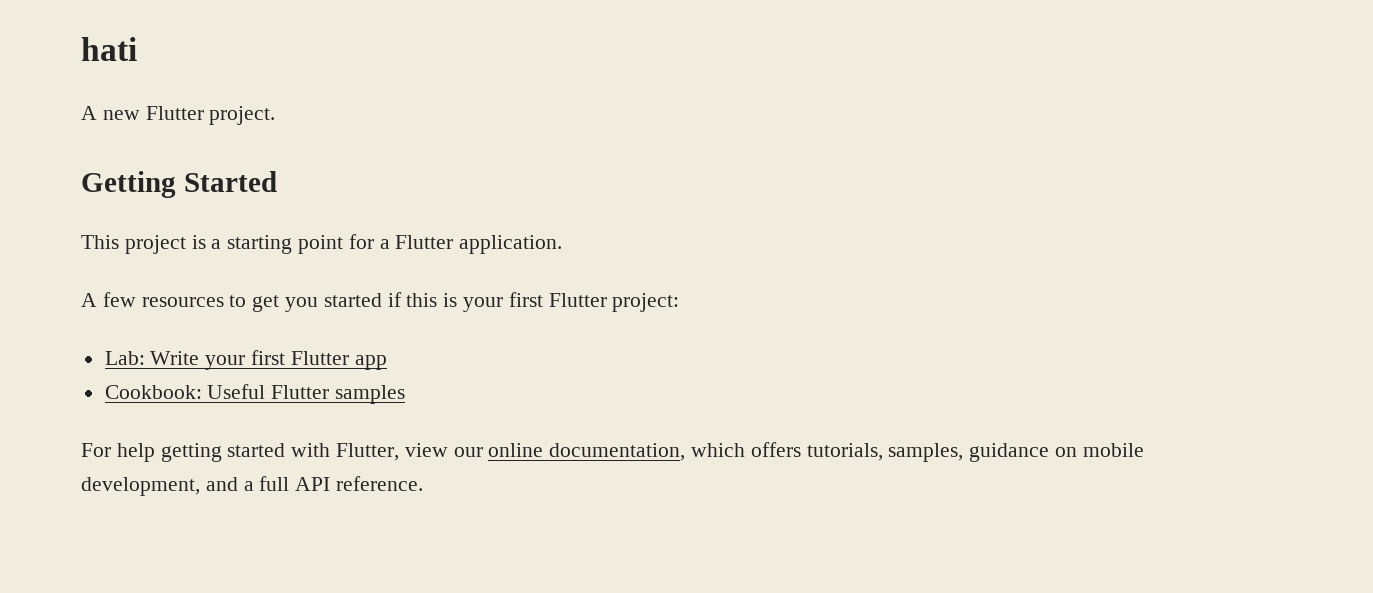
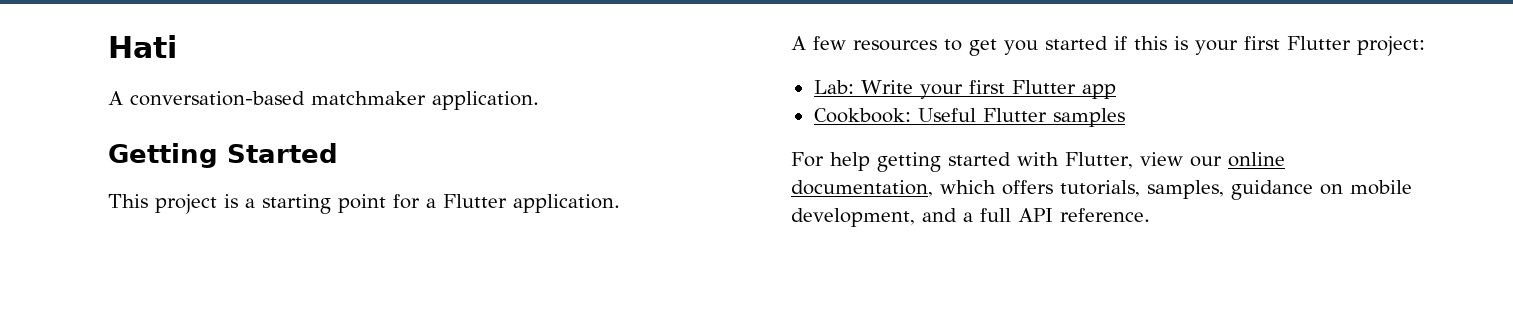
[81,37,137,61] [81,106,276,125] hati // A new Flutter project. -> [108,35,177,58] [108,91,539,110] Hati // A conversation-based matchmaker application.

